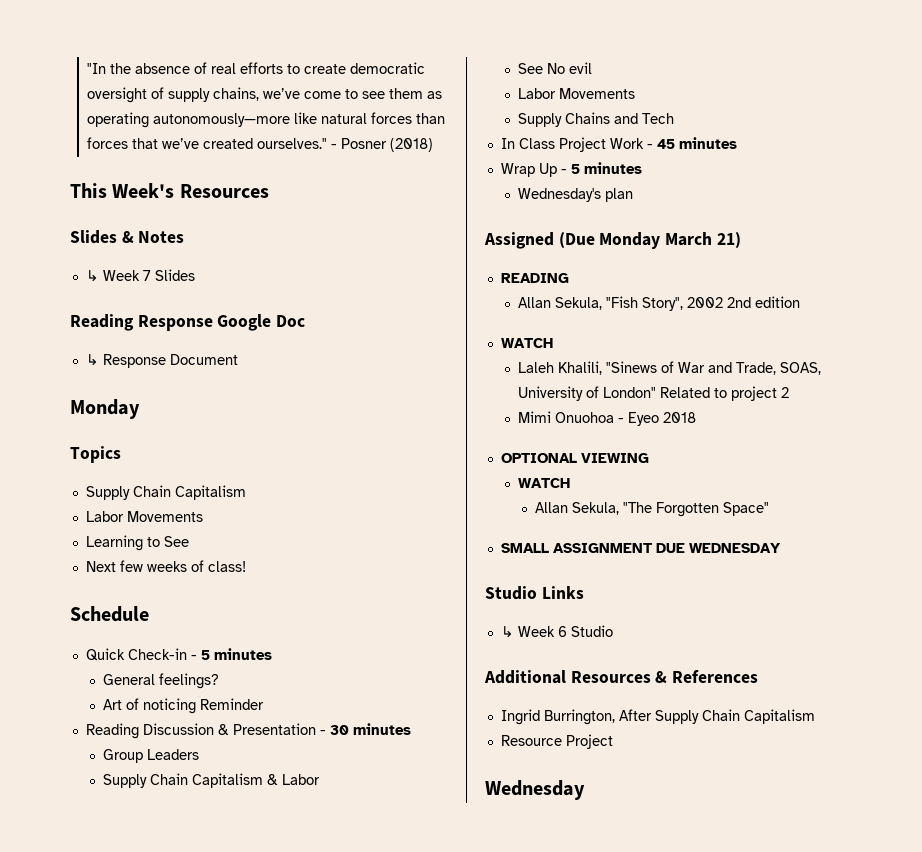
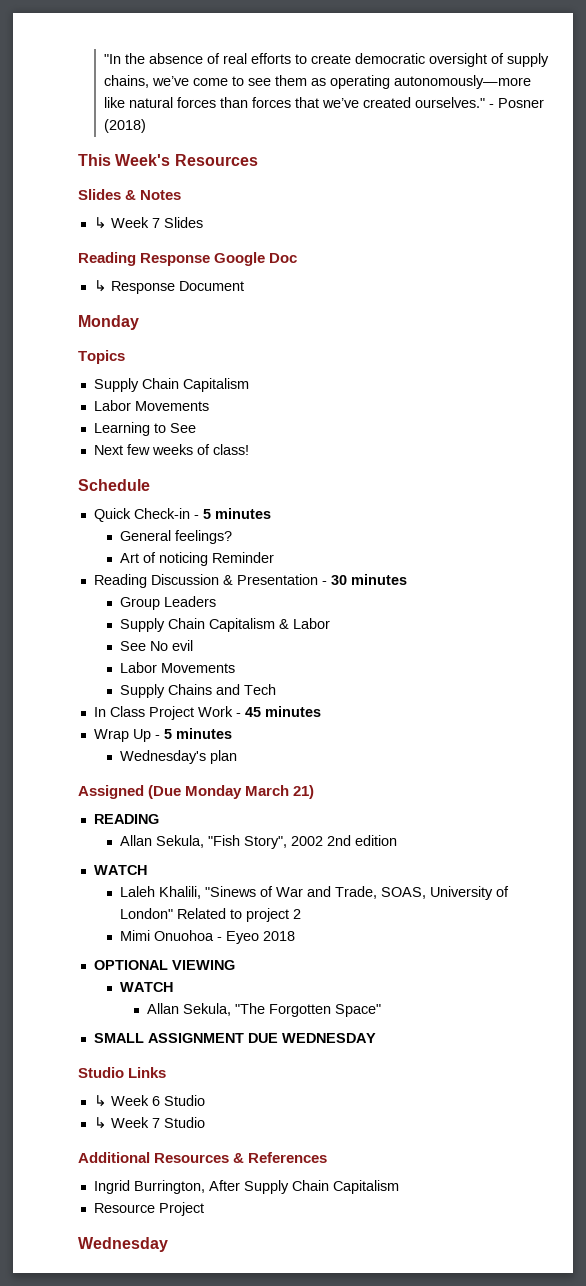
(613, 631) none -> [93,1117,205,1129] // ↳ Week 7 Studio

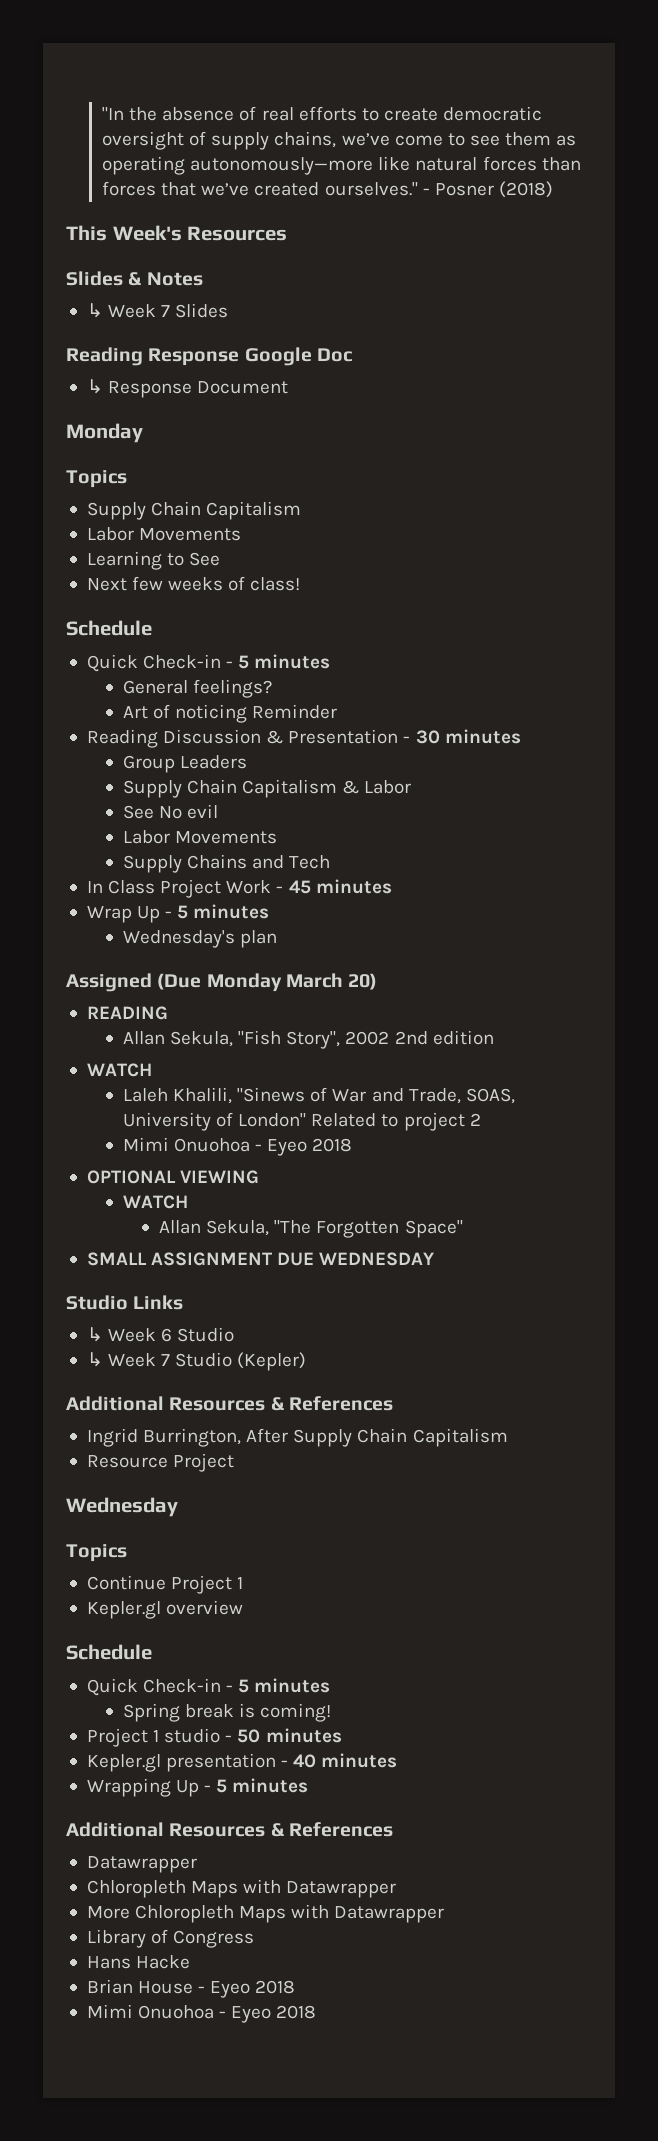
[293,785,315,799] 21) -> [348,973,378,990] 20)
(205, 1122) none -> [237,1352,307,1371] (Kepler)
(168, 1244) none -> [66,1544,127,1562] [86,1575,244,1594] [86,1600,244,1619] [66,1644,152,1660] [86,1678,331,1696] [122,1703,332,1722] [86,1728,342,1747] [86,1753,398,1772] [86,1778,309,1797] [66,1822,393,1837] [86,1856,197,1873] [86,1879,397,1898] [86,1904,445,1923] [86,1929,255,1948] [86,1955,191,1969] [86,1979,296,1998] [86,2004,317,2023] // Topics // Continue Project 1 // Kepler.gl overview // Schedule // Quick Check-in - 5 minutes // Spring break is coming! // Project 1 studio - 50 minutes // Kepler.gl presentation - 40 minutes // Wrapping Up - 5 minutes // Additional Resources & References // Datawrapper // Chloropleth Maps with Datawrapper // More Chloropleth Maps with Datawrapper // Library of Congress // Hans Hacke // Brian House - Eyeo 2018 // Mimi Onuohoa - Eyeo 2018

